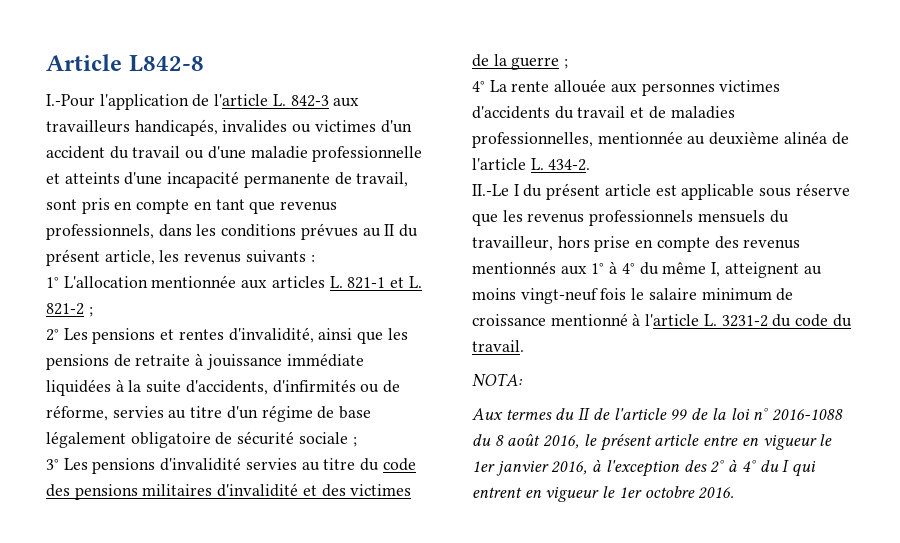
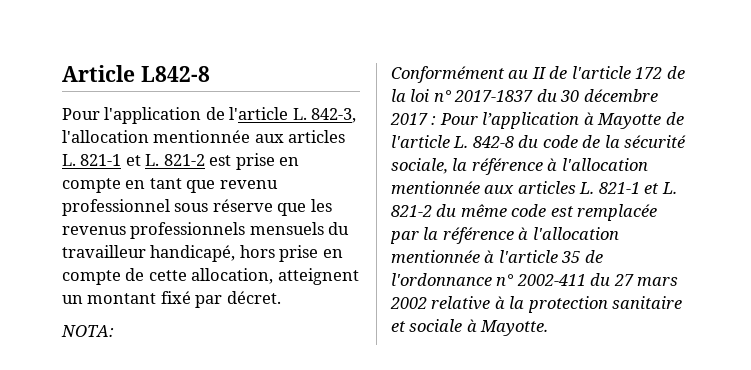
[46,94,95,107] I.-Pour -> [62,108,100,120] Pour
[290,95,360,107] [46,119,412,136] [46,146,423,162] [46,171,409,188] [46,198,338,214] [46,223,419,240] [46,249,315,266] [46,275,422,289] [46,303,93,317] [46,327,408,344] [46,353,364,370] [46,379,401,396] [46,405,372,422] [46,431,357,448] [46,457,416,474] [46,483,412,500] [472,54,569,70] [472,79,781,96] [472,106,735,119] [472,131,849,148] [472,158,591,171] [472,183,755,200] 842-3 aux travailleurs handicapés, invalides ou victimes d'un accident du travail ou d'une maladie professionnelle et atteints d'une incapacité permanente de travail, sont pris en compte en tant que revenus professionnels, dans les conditions prévues au II du présent article, les revenus suivants : // 1° L'allocation mentionnée aux articles L. 821-1 et L. 821-2 ; // 2° Les pensions et rentes d'invalidité, ainsi que les pensions de retraite à jouissance immédiate liquidées à la suite d'accidents, d'infirmités ou de réforme, servies au titre d'un régime de base légalement obligatoire de sécurité sociale ; // 3° Les pensions d'invalidité servies au titre du code des pensions militaires d'invalidité et des victimes de la guerre ; // 4° La rente allouée aux personnes victimes d'accidents du travail et de maladies professionnelles, mentionnée au deuxième alinéa de l'article L. 434-2. // II.-Le I du présent article est applicable -> [311,108,357,123] [62,130,346,143] [62,153,300,170] [62,178,278,193] [62,199,170,216] 842-3, l'allocation mentionnée aux articles L. 821-1 et L. 821-2 est prise en compte en tant que revenu professionnel
[472,236,553,251] travailleur, -> [62,245,236,262] travailleur handicapé,
[714,236,801,249] [472,261,822,278] [472,288,794,304] [472,313,852,327] [472,340,524,352] [472,373,523,386] [472,408,575,420] des revenus mentionnés aux 1° à 4° du même I, atteignent au moins vingt-neuf fois le salaire minimum de croissance mentionné à l'article L. 3231-2 du code du travail. // NOTA: // Aux termes du -> [125,268,359,285] [62,291,281,308] [61,325,114,337] [391,66,529,83] de cette allocation, atteignent un montant fixé par décret. // NOTA: // Conformément au
[670,409,689,420] 99 -> [635,67,663,79] 172
[771,409,843,421] [472,434,833,451] [472,459,816,477] [472,486,735,502] 2016-1088 du 8 août 2016, le présent article entre en vigueur le 1er janvier 2016, à l'exception des 2° à 4° du I qui entrent en vigueur le 1er octobre 2016. -> [454,89,658,102] [390,112,684,129] [391,135,687,148] [391,158,648,175] [391,181,677,194] [391,204,658,221] [390,227,619,244] [391,250,603,263] [391,273,679,286] [390,296,683,313] [391,319,549,336] 2017-1837 du 30 décembre 2017 : Pour l’application à Mayotte de l'article L. 842-8 du code de la sécurité sociale, la référence à l'allocation mentionnée aux articles L. 821-1 et L. 821-2 du même code est remplacée par la référence à l'allocation mentionnée à l'article 35 de l'ordonnance n° 2002-411 du 27 mars 2002 relative à la protection sanitaire et sociale à Mayotte.

